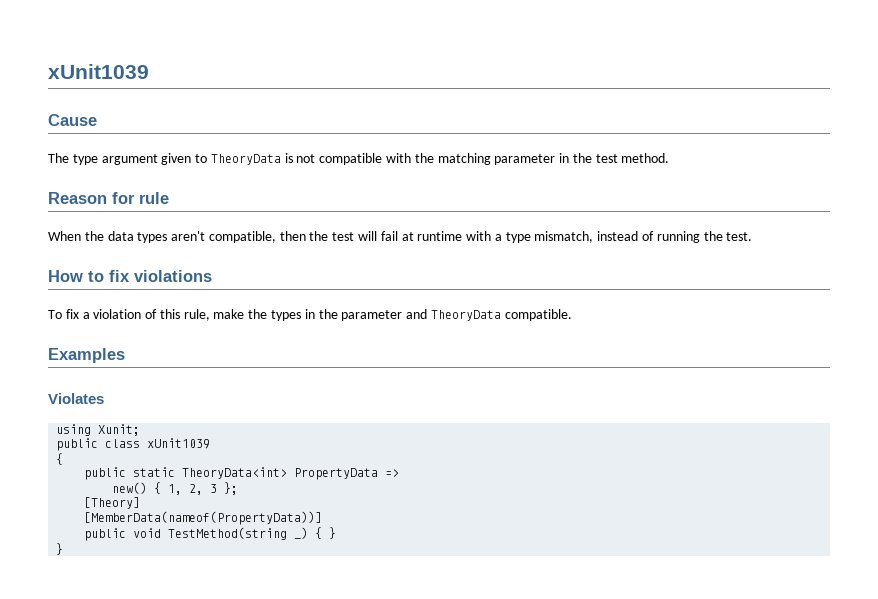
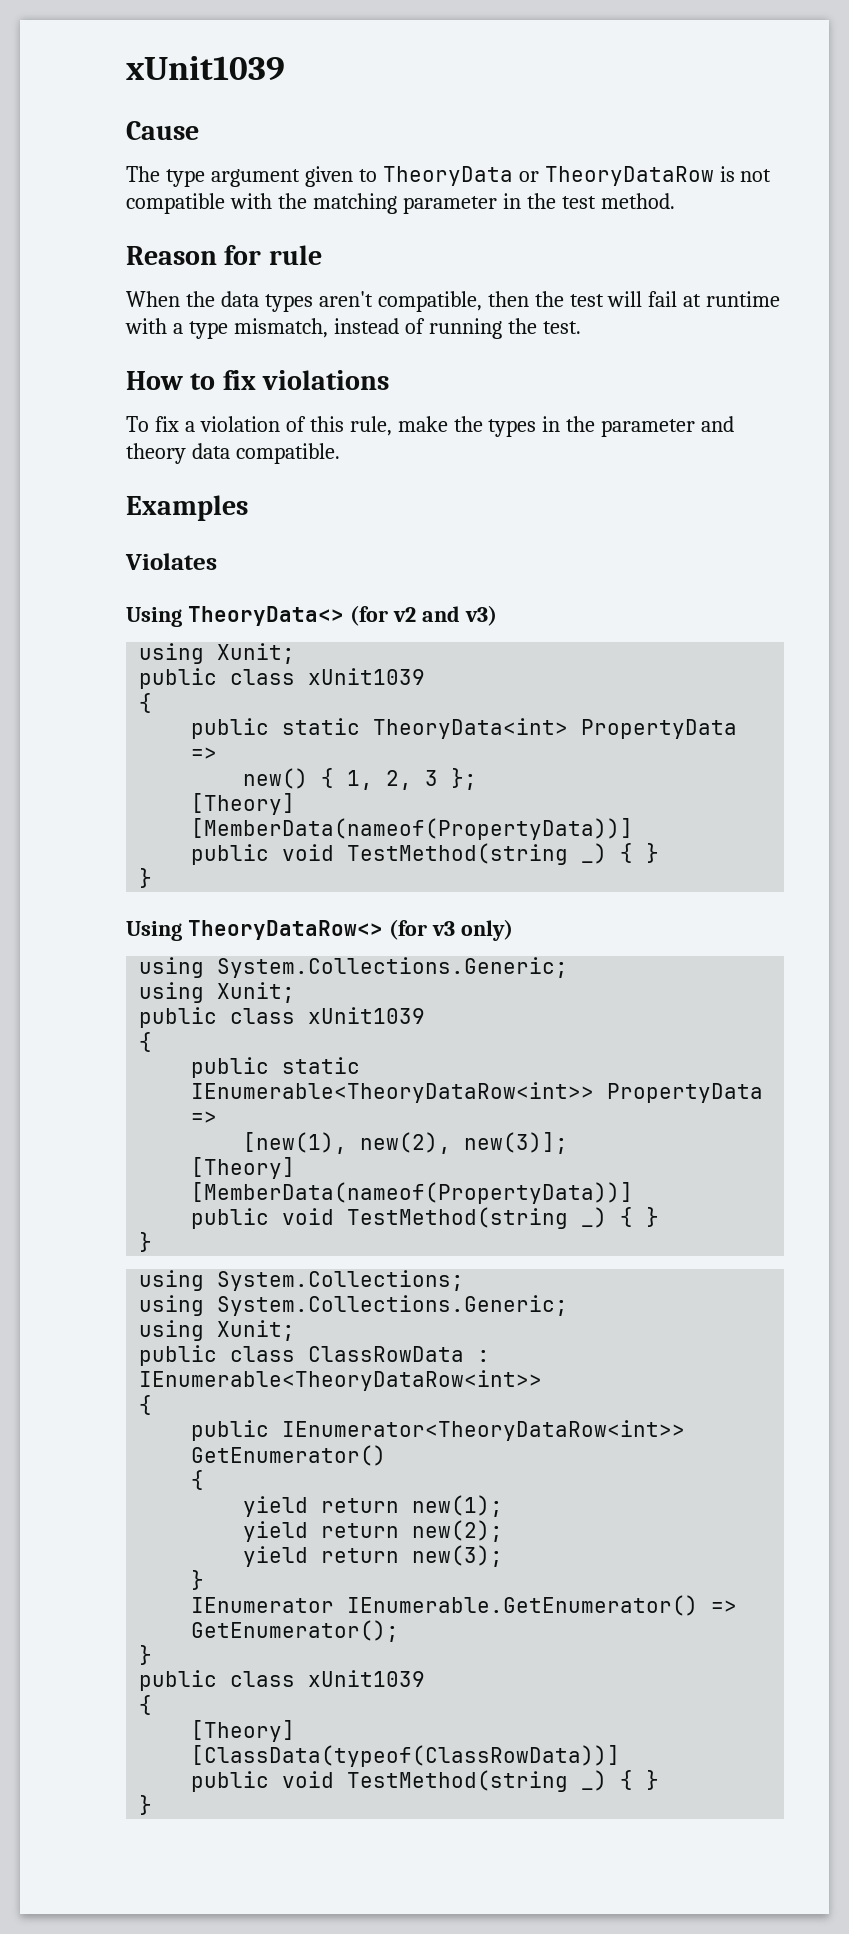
(281, 159) none -> [518,166,714,186] or TheoryDataRow
[430,310,501,321] TheoryData -> [126,443,230,464] theory data
(104, 398) none -> [126,605,497,627] // Using TheoryData<> (for v2 and v3)
(64, 549) none -> [126,919,513,941] [139,957,569,978] [139,982,296,1003] [139,1007,426,1028] [139,1032,153,1052] [191,1057,361,1078] [191,1082,764,1103] [191,1111,218,1124] [243,1132,569,1154] [191,1157,296,1179] [191,1182,634,1204] [191,1207,660,1229] [139,1232,153,1252] [139,1270,465,1291] [139,1295,569,1316] [139,1320,296,1341] [139,1345,491,1366] [139,1370,543,1391] [139,1395,153,1415] [191,1420,686,1441] [191,1445,387,1466] [191,1470,205,1490] [243,1495,504,1517] [243,1520,504,1542] [243,1545,504,1567] [191,1570,205,1590] [191,1595,738,1616] [191,1620,400,1642] [139,1645,153,1665] [139,1670,426,1691] [139,1695,153,1715] [191,1720,296,1742] [191,1745,621,1767] [191,1770,660,1792] [139,1795,153,1815] // Using TheoryDataRow<> (for v3 only) // using System.Collections.Generic; // using Xunit; // public class xUnit1039 // { // public static IEnumerable<TheoryDataRow<int>> PropertyData => // [new(1), new(2), new(3)]; // [Theory] // [MemberData(nameof(PropertyData))] // public void TestMethod(string _) { } // } // using System.Collections; // using System.Collections.Generic; // using Xunit; // public class ClassRowData : IEnumerable<TheoryDataRow<int>> // { // public IEnumerator<TheoryDataRow<int>> GetEnumerator() // { // yield return new(1); // yield return new(2); // yield return new(3); // } // IEnumerator IEnumerable.GetEnumerator() => GetEnumerator(); // } // public class xUnit1039 // { // [Theory] // [ClassData(typeof(ClassRowData))] // public void TestMethod(string _) { } // }

